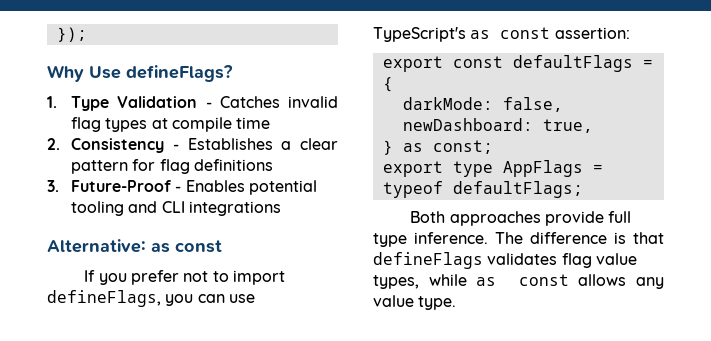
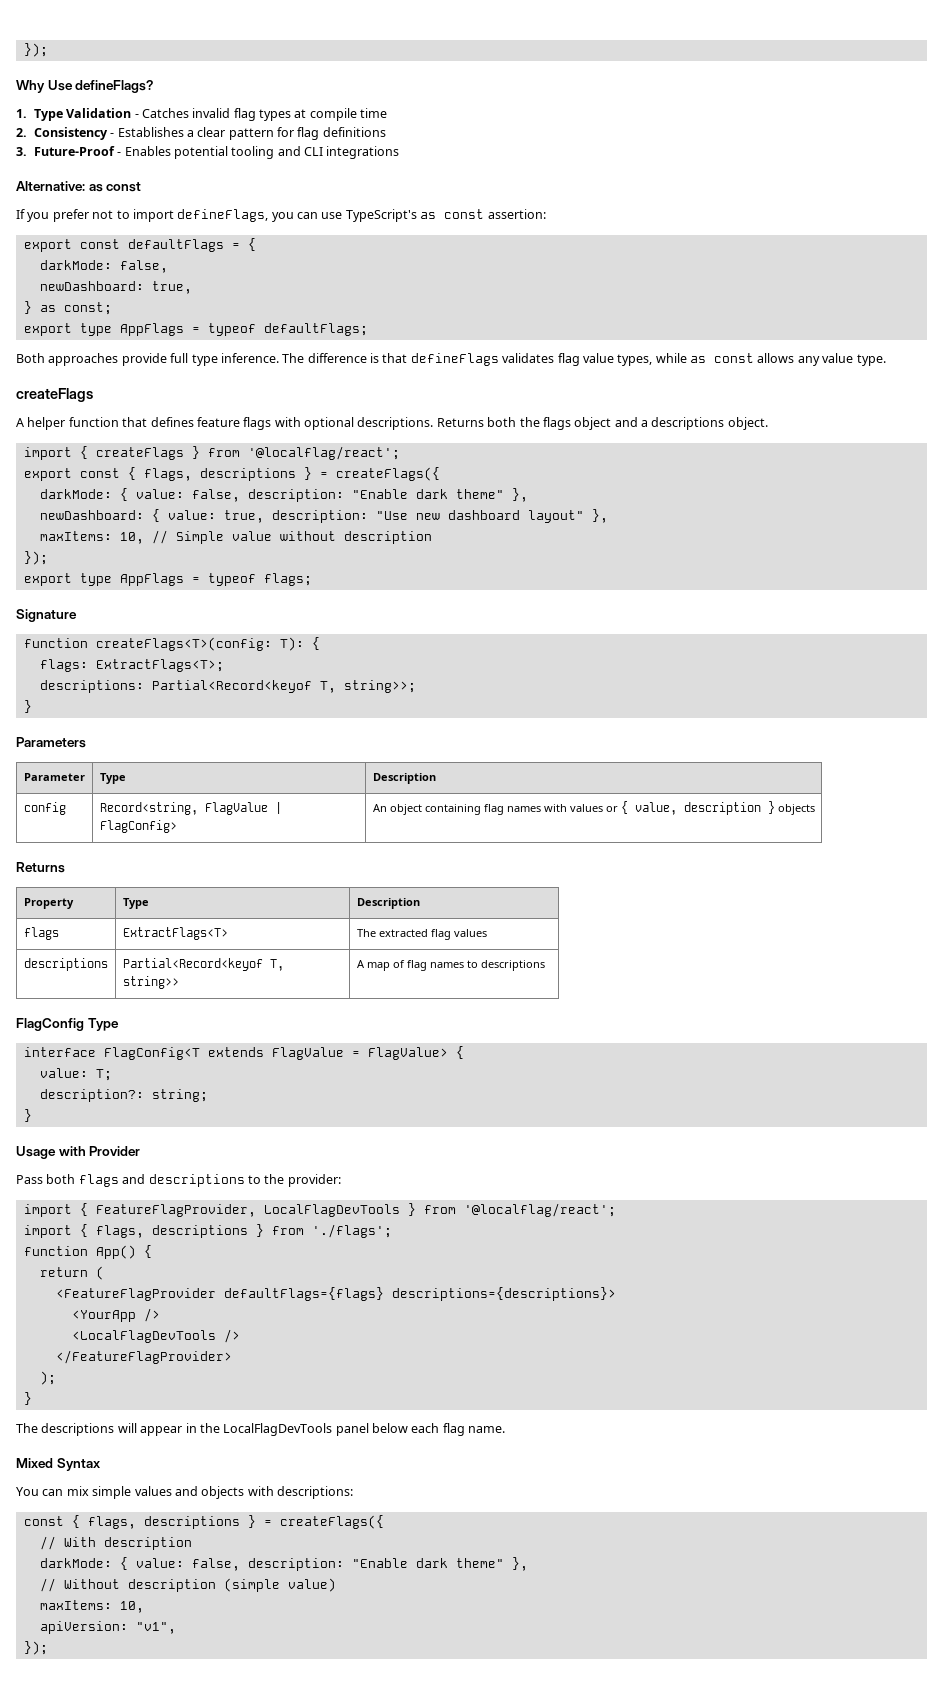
(457, 303) none -> [16,388,93,402] [16,417,768,430] [23,446,400,460] [23,467,440,481] [39,488,528,502] [39,509,608,523] [39,530,432,544] [23,551,48,565] [23,573,312,586] [16,609,77,622] [23,637,320,651] [39,659,224,672] [39,680,416,693] [23,700,32,713] [16,737,86,748] [23,773,85,781] [99,773,126,784] [372,773,436,784] [23,802,66,815] [99,802,282,815] [99,820,177,833] [372,801,815,815] [16,862,65,873] [23,898,74,909] [122,898,149,909] [356,898,420,909] [23,927,59,940] [122,927,228,940] [356,929,487,940] [23,958,108,971] [122,958,284,971] [122,976,179,989] [356,960,545,971] [16,1018,119,1031] [23,1046,464,1060] [39,1068,112,1081] [39,1089,208,1102] [23,1109,32,1122] [16,1146,141,1159] [16,1174,341,1187] [23,1203,616,1217] [23,1224,392,1238] [23,1245,152,1259] [39,1266,104,1280] [55,1287,616,1301] [71,1308,160,1322] [71,1329,240,1343] [55,1350,232,1364] [39,1371,56,1385] [23,1392,32,1405] [16,1423,506,1436] [16,1458,100,1471] [16,1486,353,1499] [23,1515,384,1529] [39,1536,192,1550] [39,1557,528,1571] [39,1578,336,1592] [39,1600,144,1613] [39,1621,176,1634] [23,1641,48,1655] // createFlags // A helper function that defines feature flags with optional descriptions. Returns both the flags object and a descriptions object. // import { createFlags } from '@localflag/react'; // export const { flags, descriptions } = createFlags({ // darkMode: { value: false, description: "Enable dark theme" }, // newDashboard: { value: true, description: "Use new dashboard layout" }, // maxItems: 10, // Simple value without description // }); // export type AppFlags = typeof flags; // Signature // function createFlags<T>(config: T): { // flags: ExtractFlags<T>; // descriptions: Partial<Record<keyof T, string>>; // } // Parameters // Parameter | Type | Description // config | Record<string, FlagValue | FlagConfig> | An object containing flag names with values or { value, description } objects // Returns // Property | Type | Description // flags | ExtractFlags<T> | The extracted flag values // descriptions | Partial<Record<keyof T, string>> | A map of flag names to descriptions // FlagConfig Type // interface FlagConfig<T extends FlagValue = FlagValue> { // value: T; // description?: string; // } // Usage with Provider // Pass both flags and descriptions to the provider: // import { FeatureFlagProvider, LocalFlagDevTools } from '@localflag/react'; // import { flags, descriptions } from './flags'; // function App() { // return ( // <FeatureFlagProvider defaultFlags={flags} descriptions={descriptions}> // <YourApp /> // <LocalFlagDevTools /> // </FeatureFlagProvider> // ); // } // The descriptions will appear in the LocalFlagDevTools panel below each flag name. // Mixed Syntax // You can mix simple values and objects with descriptions: // const { flags, descriptions } = createFlags({ // // With description // darkMode: { value: false, description: "Enable dark theme" }, // // Without description (simple value) // maxItems: 10, // apiVersion: "v1", // });

